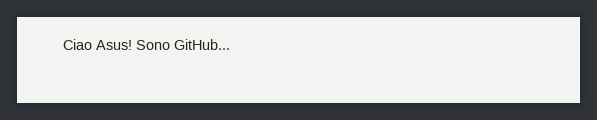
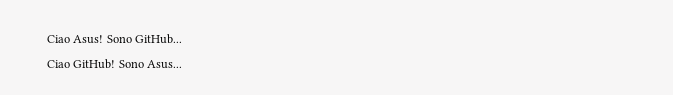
(230, 44) none -> [47,59,183,69] // Ciao GitHub! Sono Asus...

